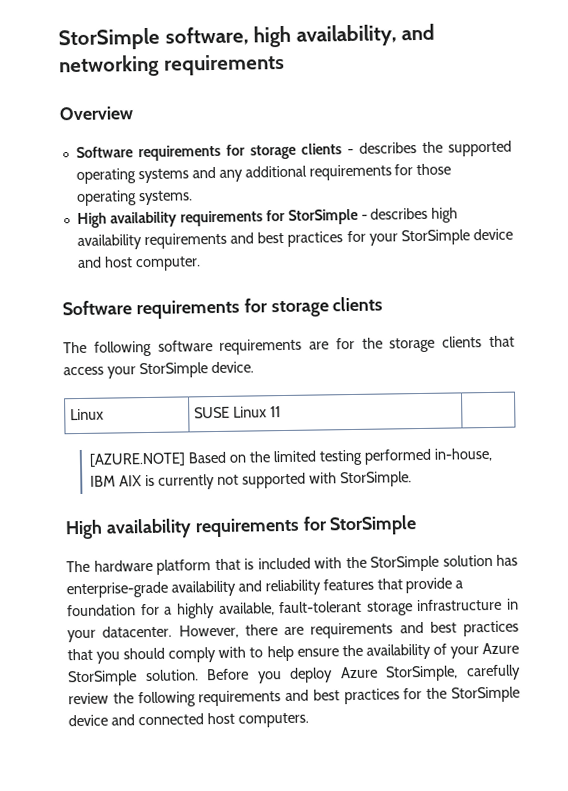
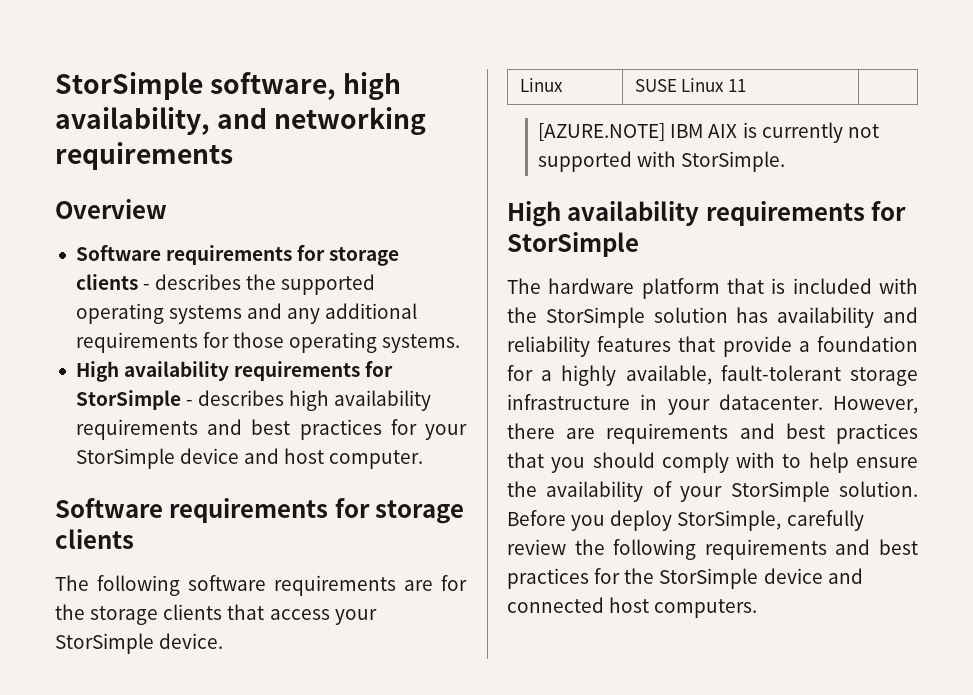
[188,447,492,466] Based on the limited testing performed in-house, -> (666, 132) none
[66,581,168,599] enterprise-grade -> (769, 315) none
[481,642,519,655] Azure -> (723, 494) none
[339,666,378,679] Azure -> (673, 520) none

